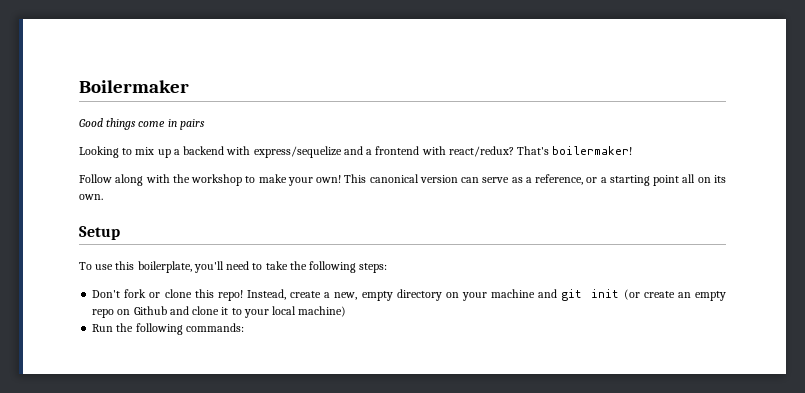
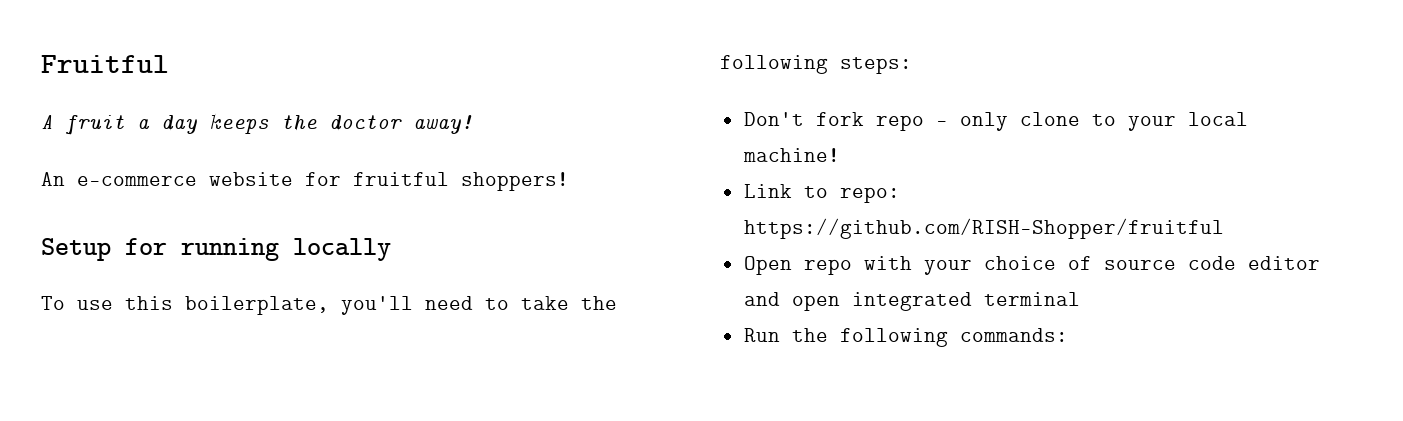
[79,80,189,93] [79,118,205,130] [79,146,633,158] [79,174,726,186] [79,194,103,200] [79,226,120,240] Boilermaker // Good things come in pairs // Looking to mix up a backend with express/sequelize and a frontend with react/redux? That's boilermaker! // Follow along with the workshop to make your own! This canonical version can serve as a reference, or a starting point all on its own. // Setup -> [41,55,169,73] [41,113,473,135] [41,172,569,191] [41,238,391,261] Fruitful // A fruit a day keeps the doctor away! // An e-commerce website for fruitful shoppers! // Setup for running locally
[149,289,726,301] [92,306,347,318] or clone this repo! Instead, create a new, empty directory on your machine and git init (or create an empty repo on Github and clone it to your local machine) -> [875,112,1248,131] [742,148,840,162] [743,184,900,203] [743,218,1224,239] [743,256,1320,275] [743,292,1080,311] repo - only clone to your local machine! // Link to repo: https://github.com/RISH-Shopper/fruitful // Open repo with your choice of source code editor and open integrated terminal

